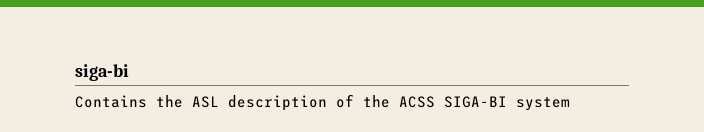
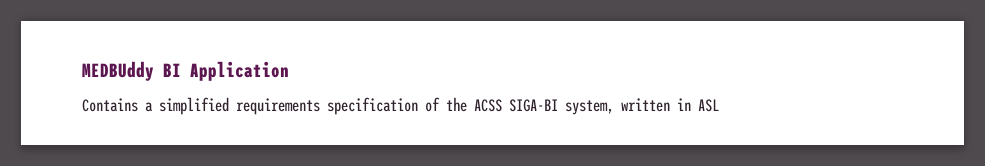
[75,64,129,81] [75,94,570,111] siga-bi // Contains the ASL description of the ACSS SIGA-BI system -> [82,61,289,81] [82,97,719,115] MEDBUddy BI Application // Contains a simplified requirements specification of the ACSS SIGA-BI system, written in ASL

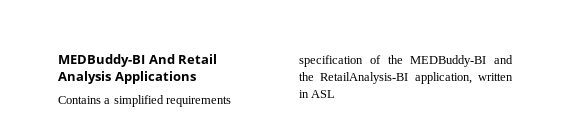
[82,61,289,81] MEDBUddy BI Application -> [58,54,218,67] [58,71,196,84] MEDBuddy-BI And Retail Analysis Applications
[474,99,614,115] ACSS SIGA-BI system, -> [410,55,513,67] [299,72,472,84] MEDBuddy-BI and the RetailAnalysis-BI application,

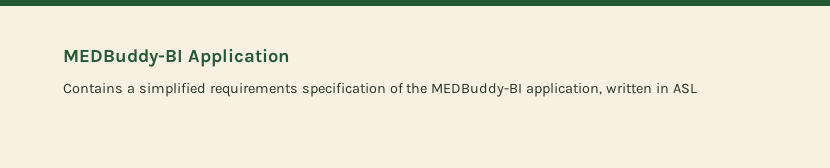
[58,54,218,67] [58,71,196,84] MEDBuddy-BI And Retail Analysis Applications -> [63,48,290,67] MEDBuddy-BI Application
[494,55,513,64] [299,72,409,84] and the RetailAnalysis-BI -> (523, 90) none

